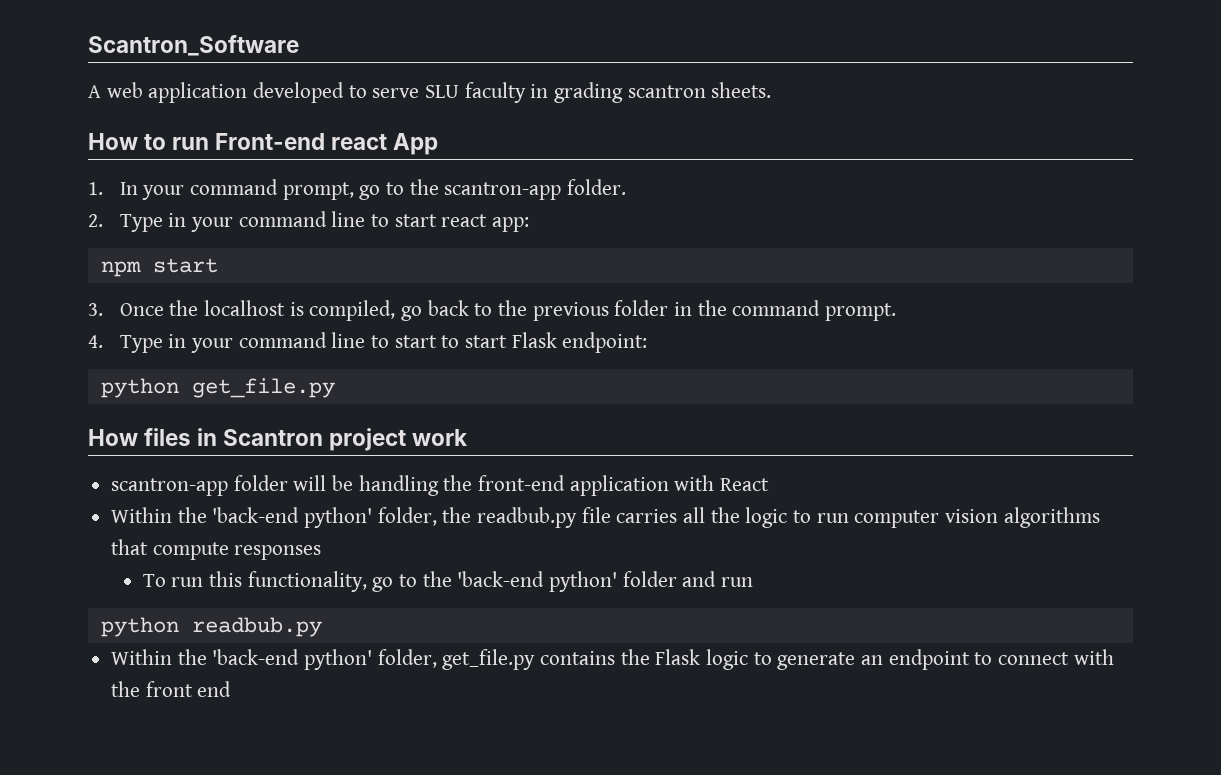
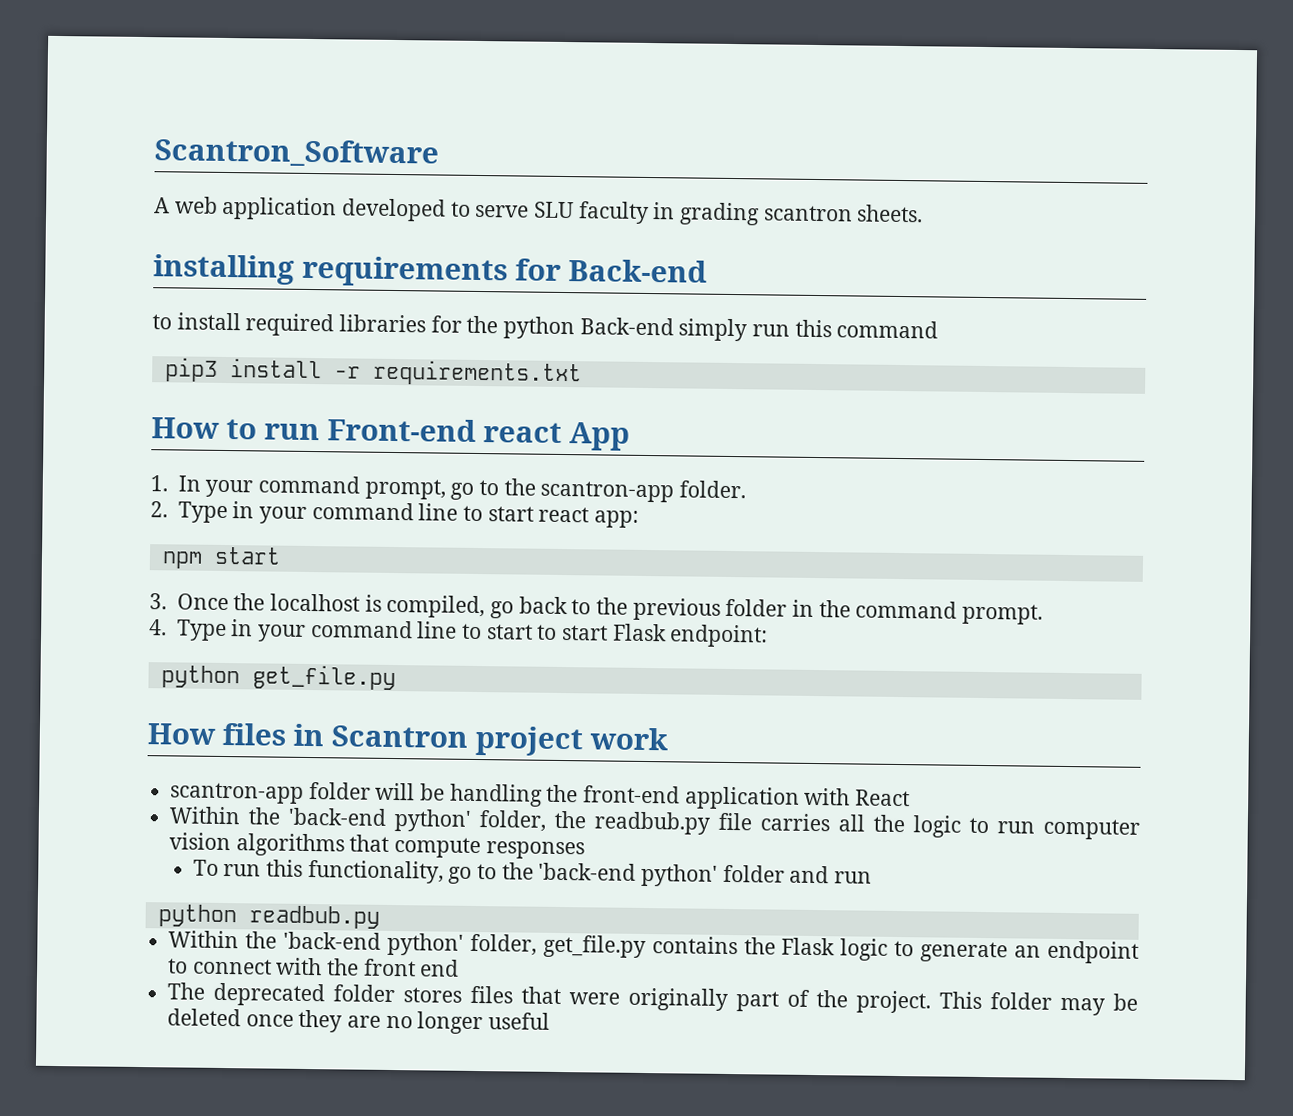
(772, 90) none -> [153,254,707,288] [152,312,939,342] [164,357,582,387] // installing requirements for Back-end // to install required libraries for the python Back-end simply run this command // pip3 install -r requirements.txt
(232, 689) none -> [167,982,1138,1016] [167,1008,551,1035] // The deprecated folder stores files that were originally part of the project. This folder may be deleted once they are no longer useful

